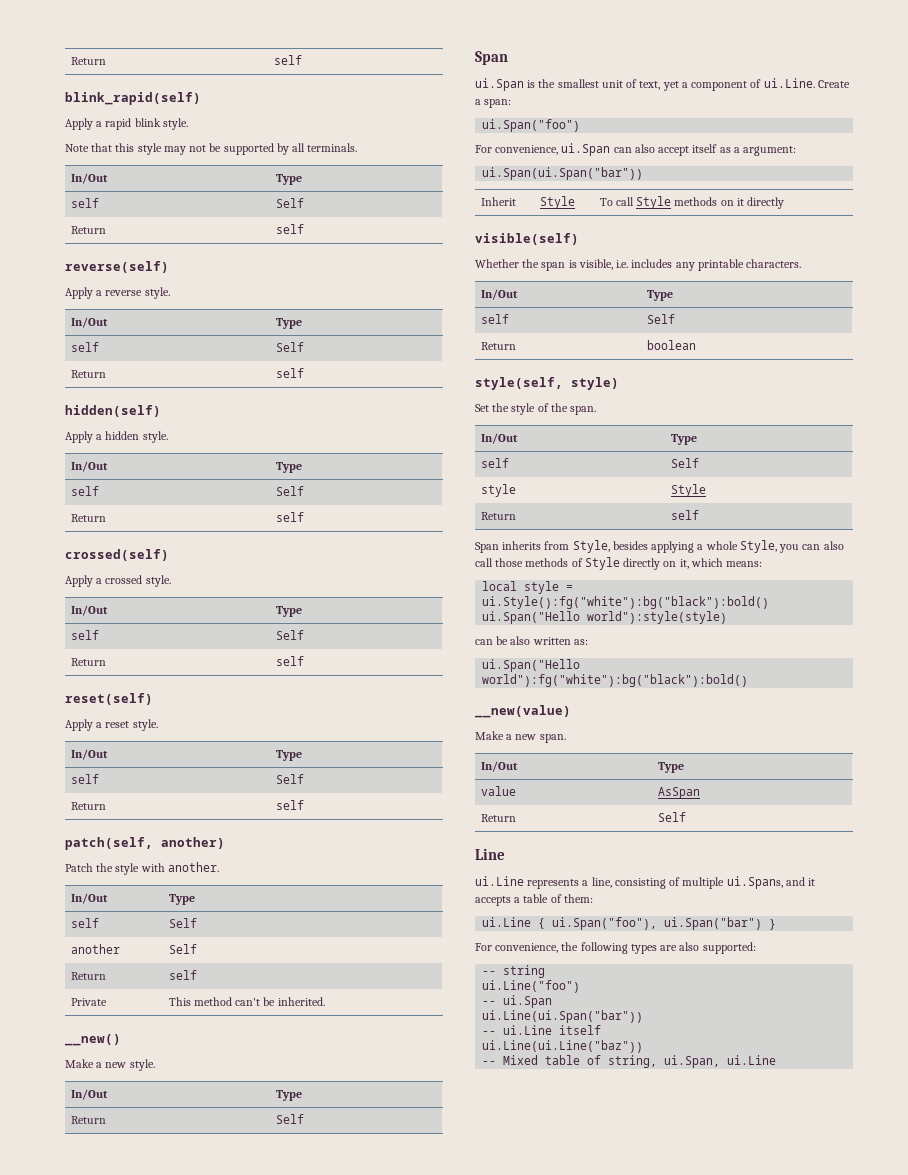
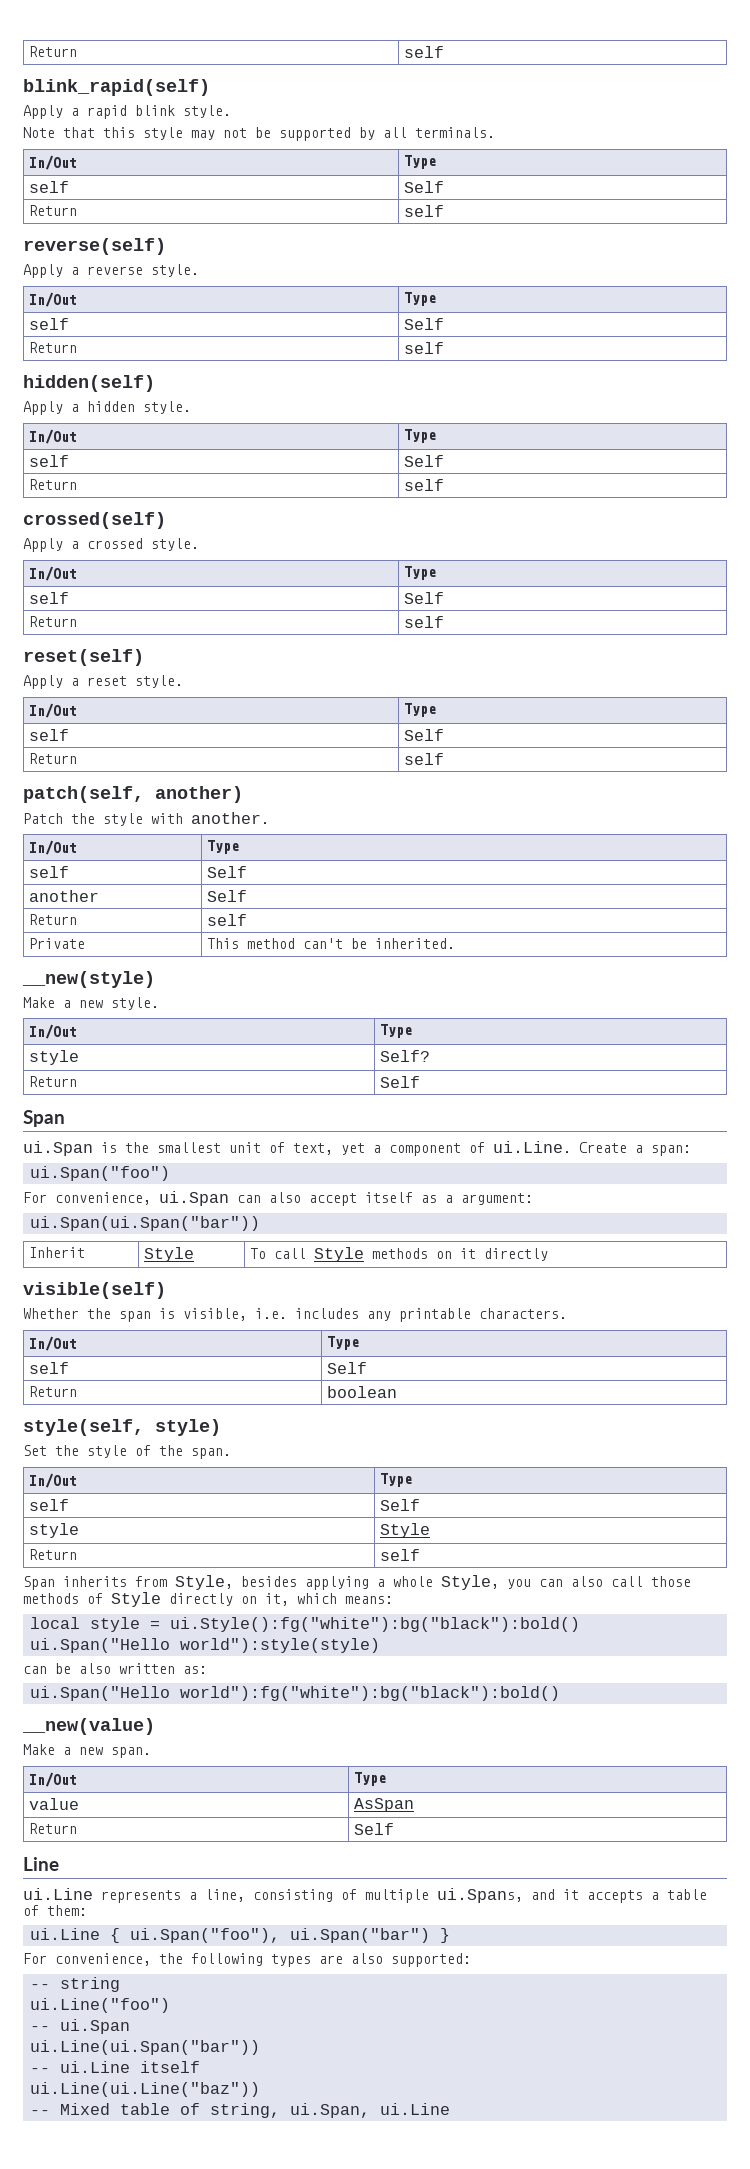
[65,1034,121,1046] __new() -> [22,971,155,988] __new(style)
(302, 1095) none -> [29,1050,80,1065] [380,1050,431,1062] // style | Self?

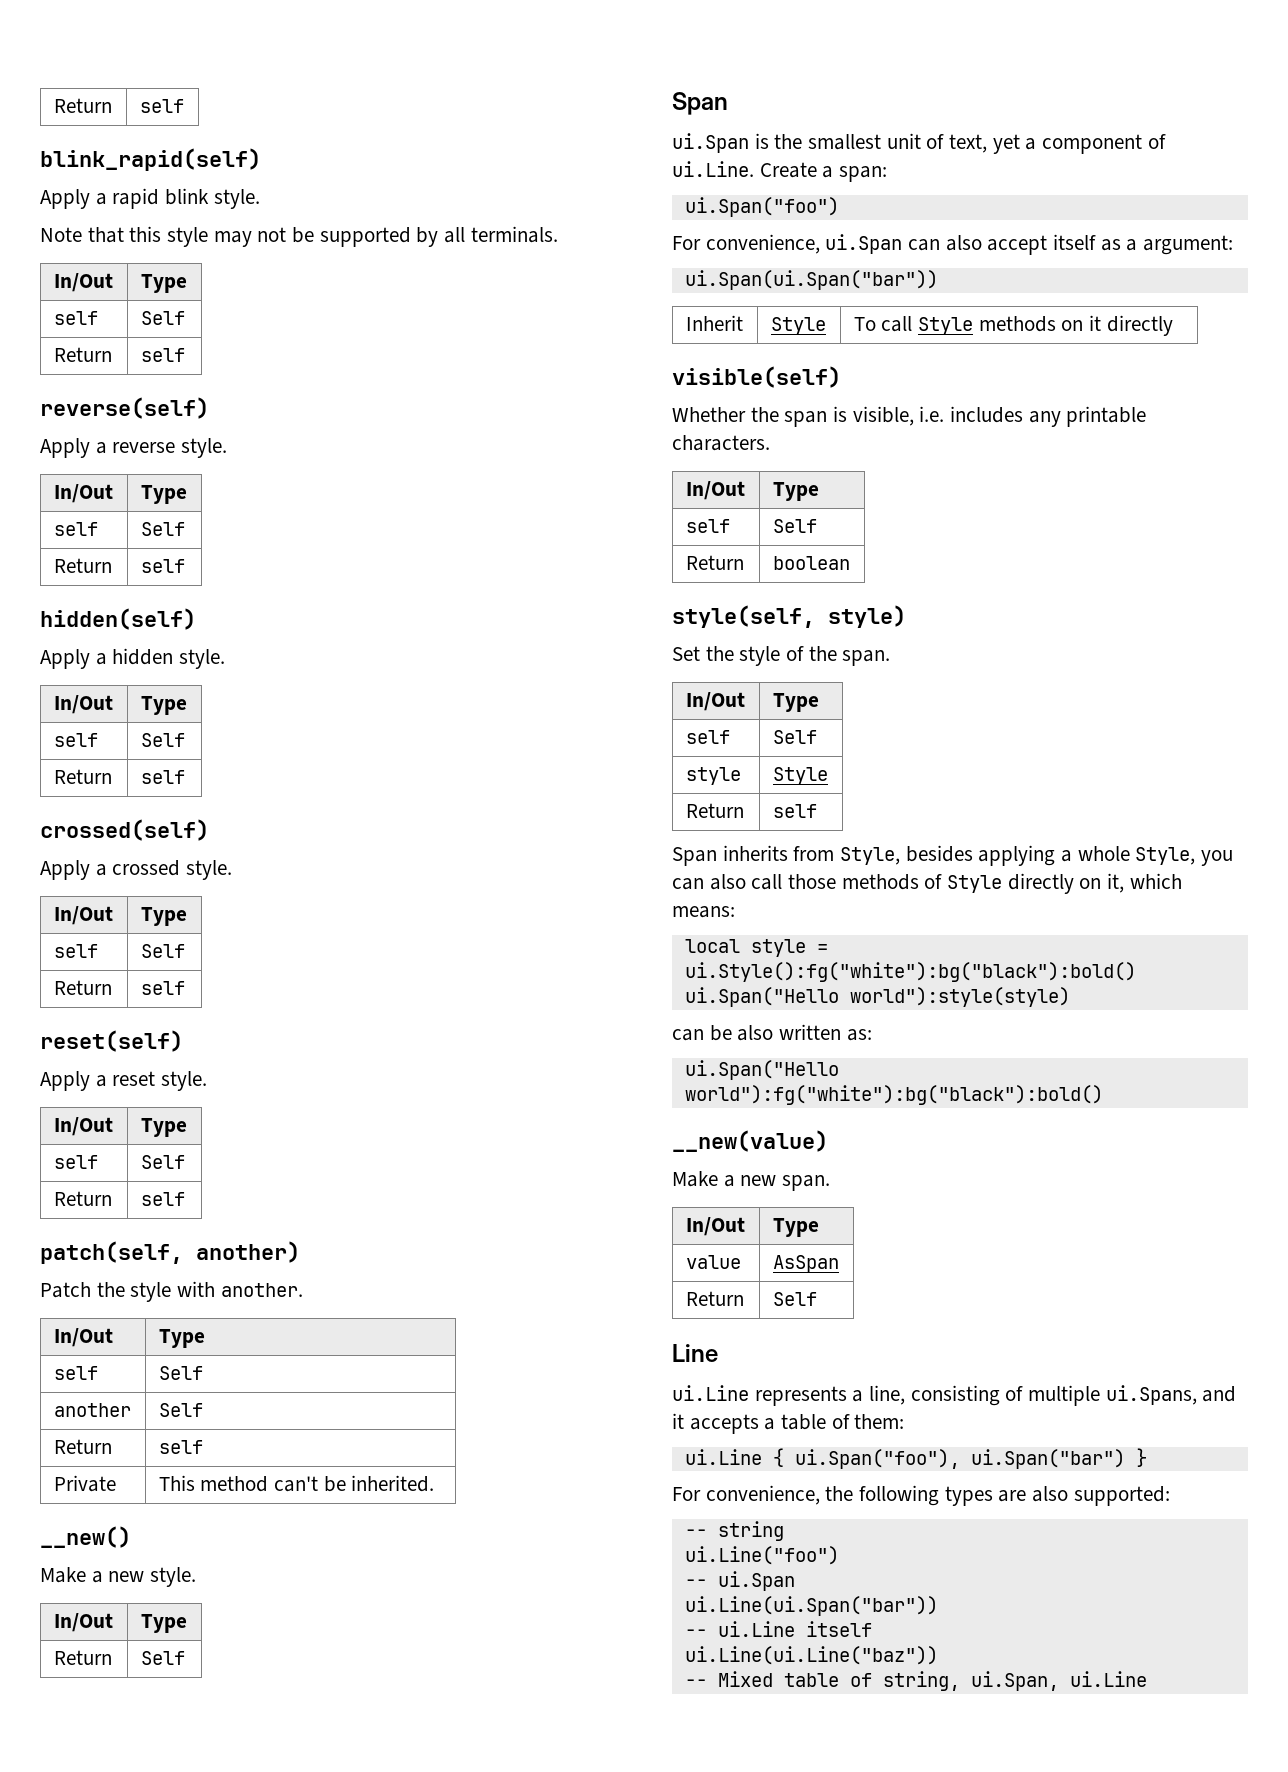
[22,971,155,988] __new(style) -> [40,1526,131,1548] __new()
[29,1050,80,1065] [380,1050,431,1062] // style | Self? -> (187, 1623) none

